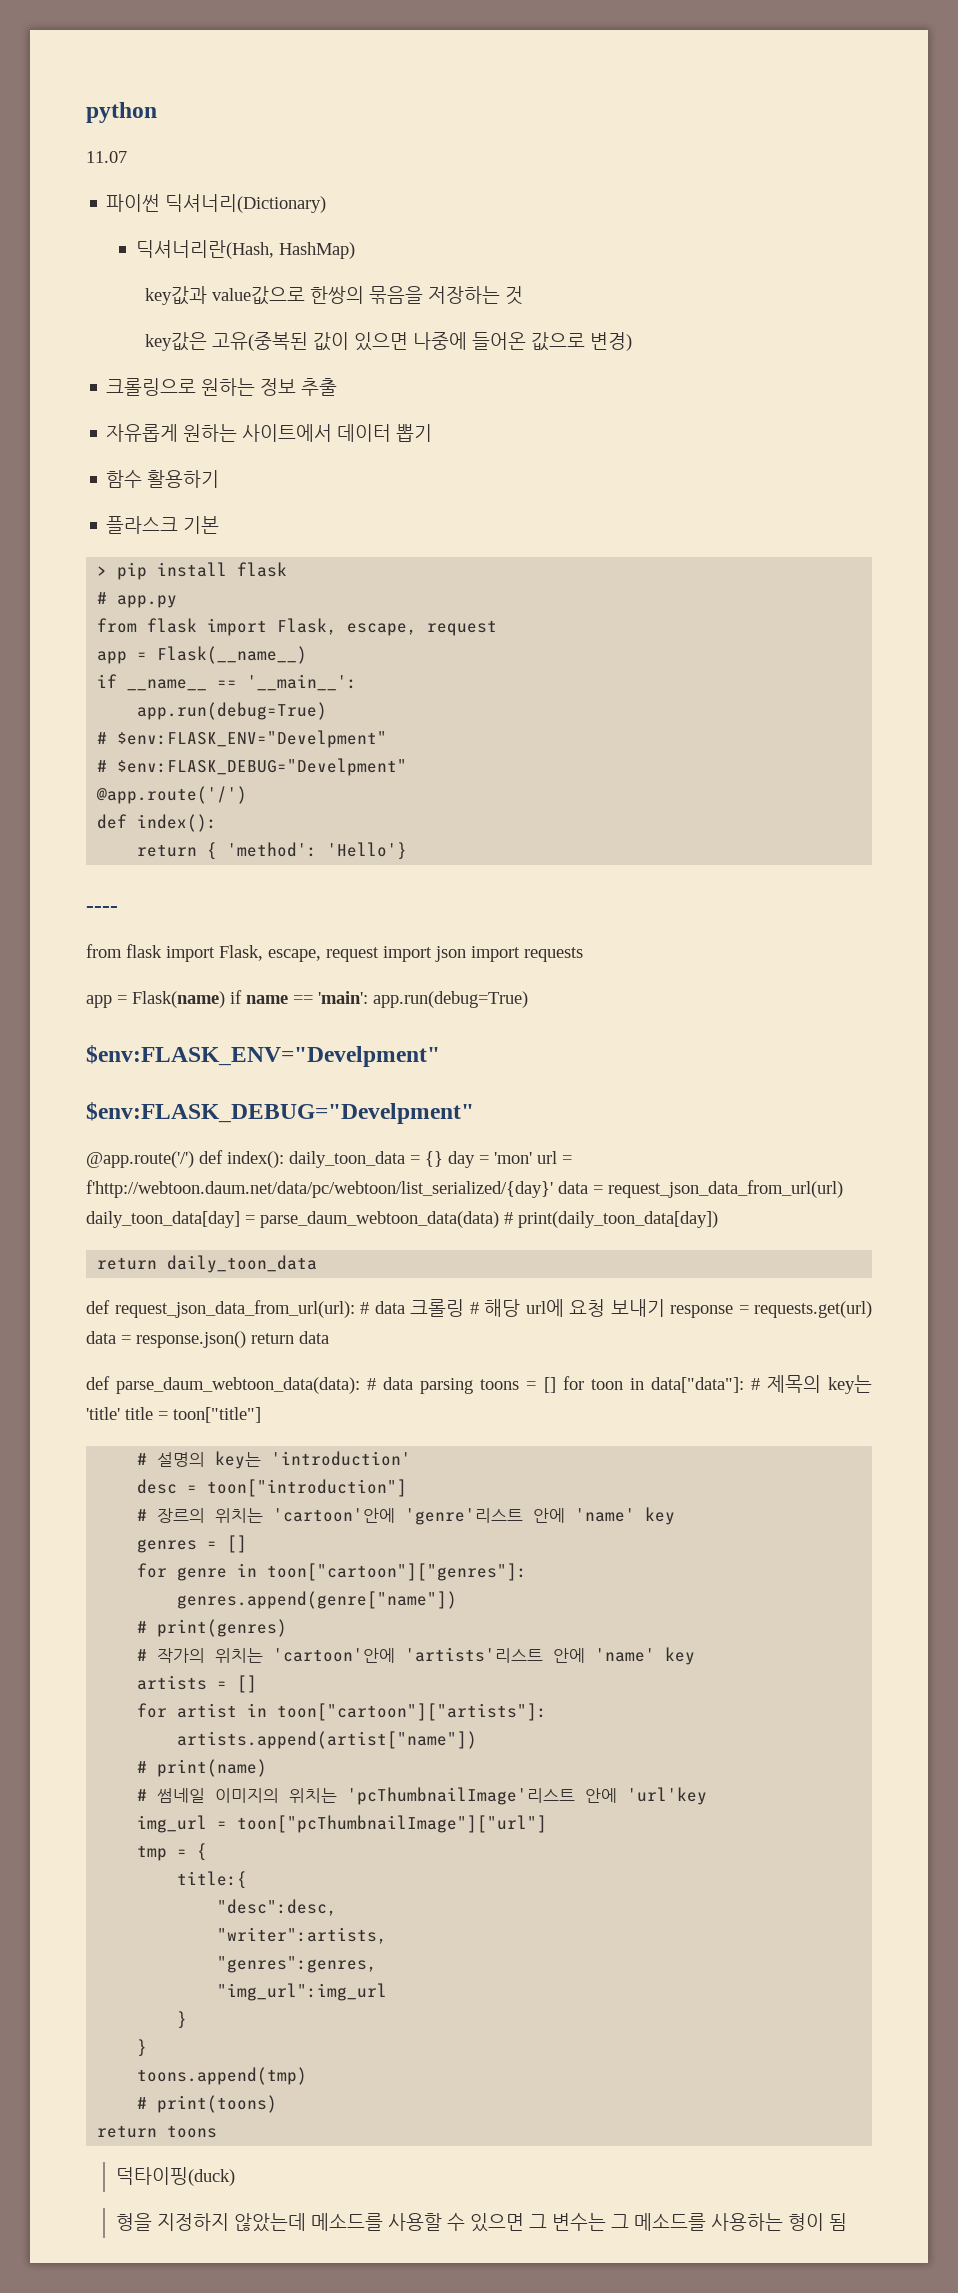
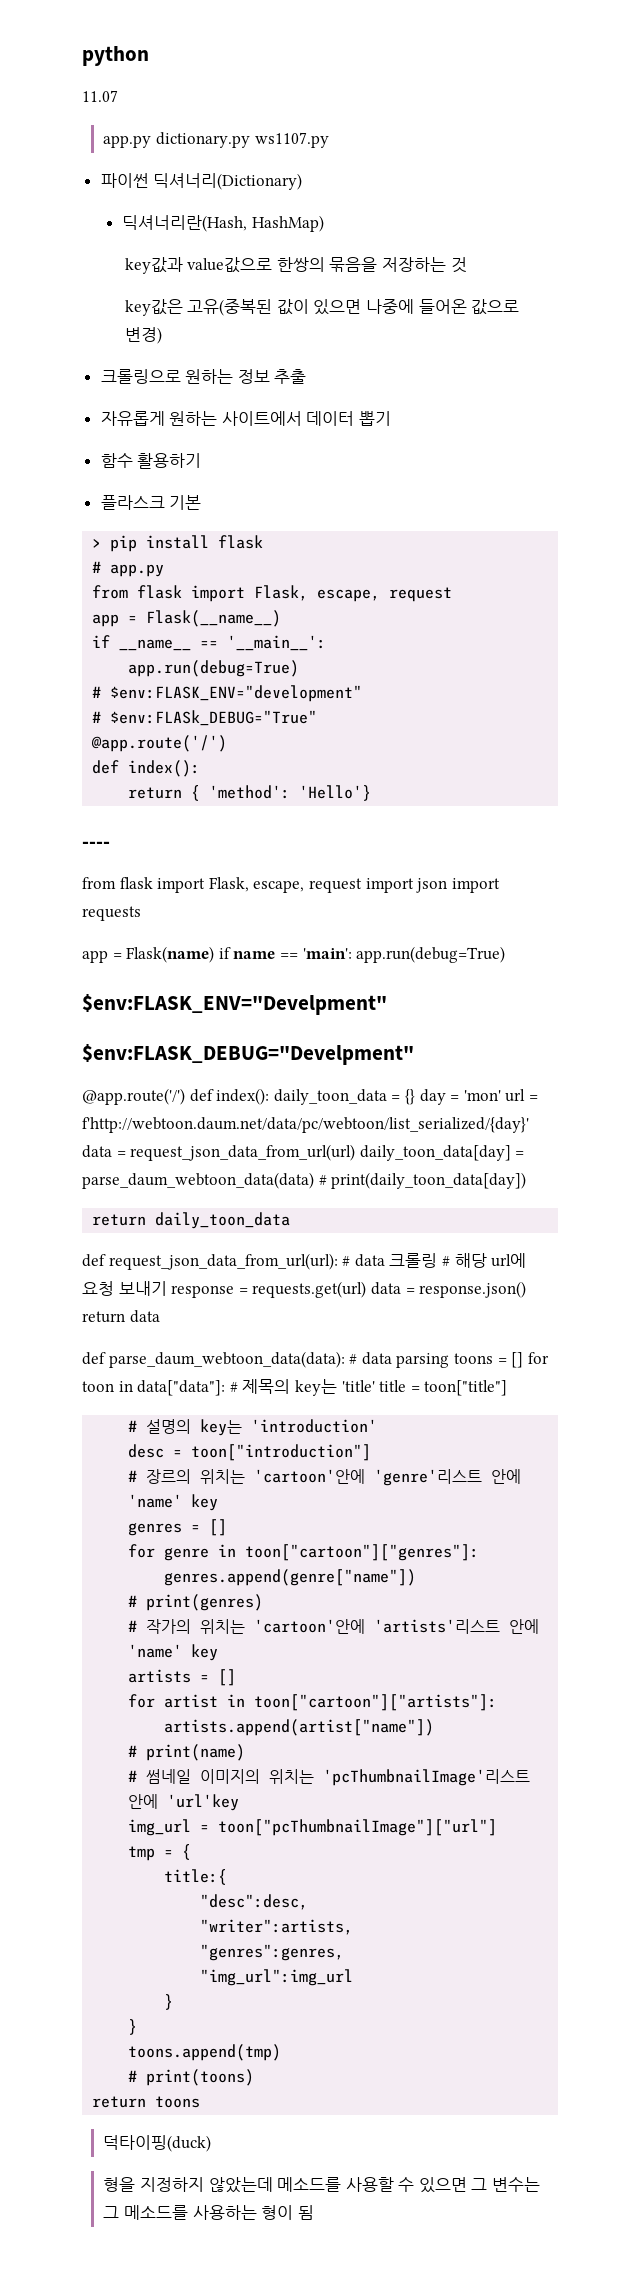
(127, 157) none -> [103,132,329,148] // app.py dictionary.py ws1107.py
[117,730,388,748] [97,758,408,776] $env:FLASK_ENV="Develpment" // # $env:FLASK_DEBUG="Develpment" -> [110,685,363,702] [92,710,318,726] $env:FLASK_ENV="development" // # $env:FLASk_DEBUG="True"

